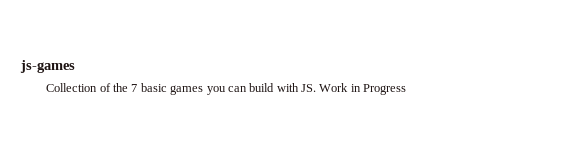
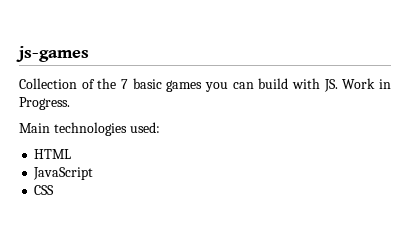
[363,84,407,95] Progress -> [19,97,70,110] [19,122,160,136] [34,149,72,159] [33,167,94,180] [34,185,55,195] Progress. // Main technologies used: // HTML // JavaScript // CSS

